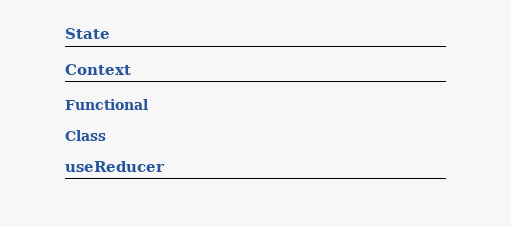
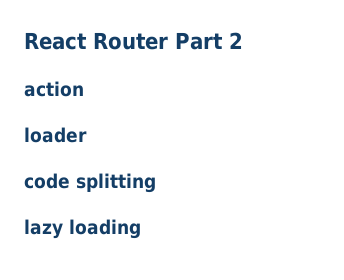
[65,28,110,39] [65,64,131,75] [65,99,148,110] [65,130,106,141] [65,161,165,172] State // Context // Functional // Class // useReducer -> [24,32,243,50] [24,81,84,97] [24,127,87,143] [24,173,156,193] [24,219,141,239] React Router Part 2 // action // loader // code splitting // lazy loading

